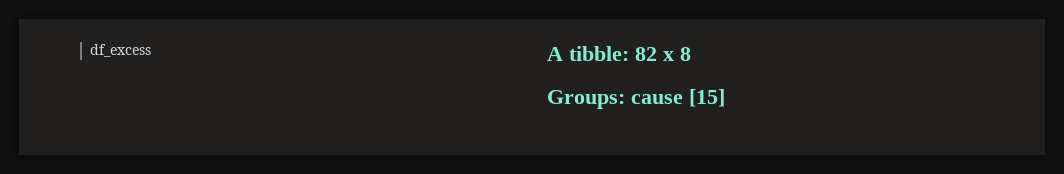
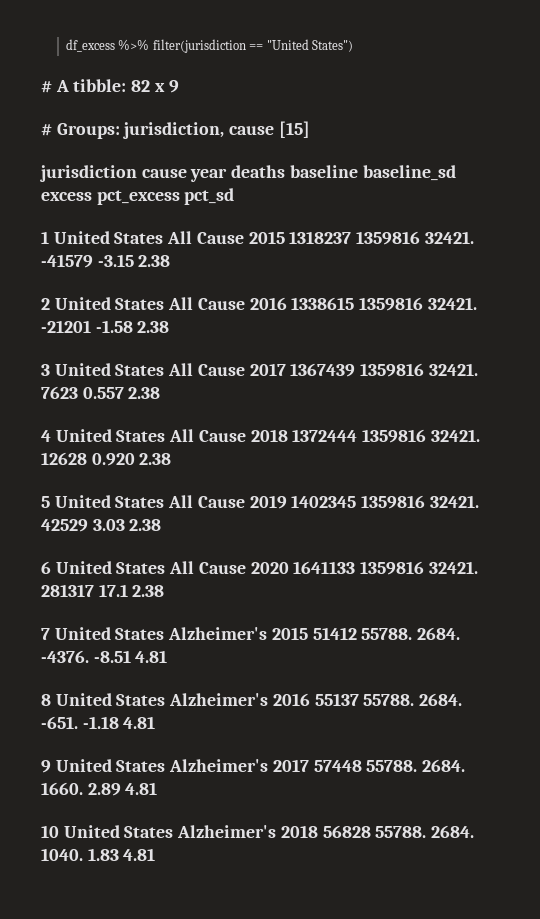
[547,46,691,61] [547,89,725,109] // A tibble: 82 x 8 // Groups: cause [15] -> [118,39,354,53] [41,79,179,93] [41,121,310,139] [40,165,456,182] [41,188,235,205] [41,231,474,245] [41,254,171,268] [41,297,477,311] [41,320,170,333] [41,363,478,377] [41,386,161,399] [41,429,480,443] [41,452,172,466] [41,495,479,509] [41,519,162,532] [41,561,478,575] [41,584,165,597] [41,627,461,640] [41,650,168,663] [41,693,463,706] [41,716,156,729] [41,759,466,773] [41,782,158,796] [41,825,475,838] [41,848,156,861] %>% filter(jurisdiction == "United States") // # A tibble: 82 x 9 // # Groups: jurisdiction, cause [15] // jurisdiction cause year deaths baseline baseline_sd excess pct_excess pct_sd // 1 United States All Cause 2015 1318237 1359816 32421. -41579 -3.15 2.38 // 2 United States All Cause 2016 1338615 1359816 32421. -21201 -1.58 2.38 // 3 United States All Cause 2017 1367439 1359816 32421. 7623 0.557 2.38 // 4 United States All Cause 2018 1372444 1359816 32421. 12628 0.920 2.38 // 5 United States All Cause 2019 1402345 1359816 32421. 42529 3.03 2.38 // 6 United States All Cause 2020 1641133 1359816 32421. 281317 17.1 2.38 // 7 United States Alzheimer's 2015 51412 55788. 2684. -4376. -8.51 4.81 // 8 United States Alzheimer's 2016 55137 55788. 2684. -651. -1.18 4.81 // 9 United States Alzheimer's 2017 57448 55788. 2684. 1660. 2.89 4.81 // 10 United States Alzheimer's 2018 56828 55788. 2684. 1040. 1.83 4.81

